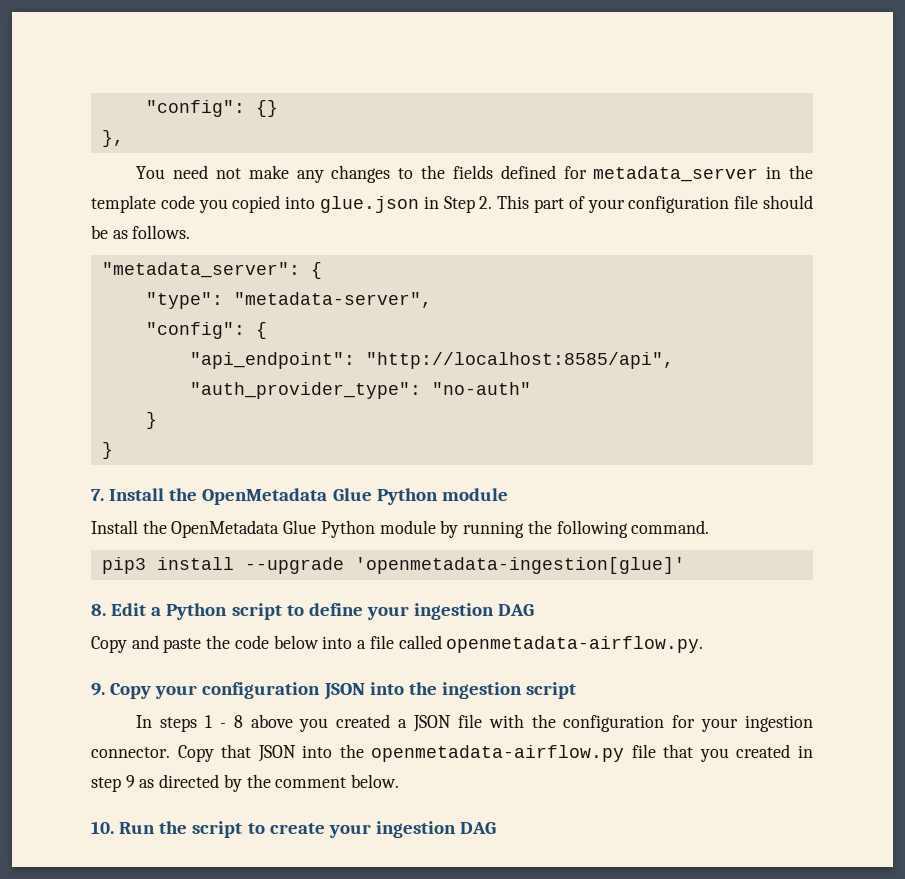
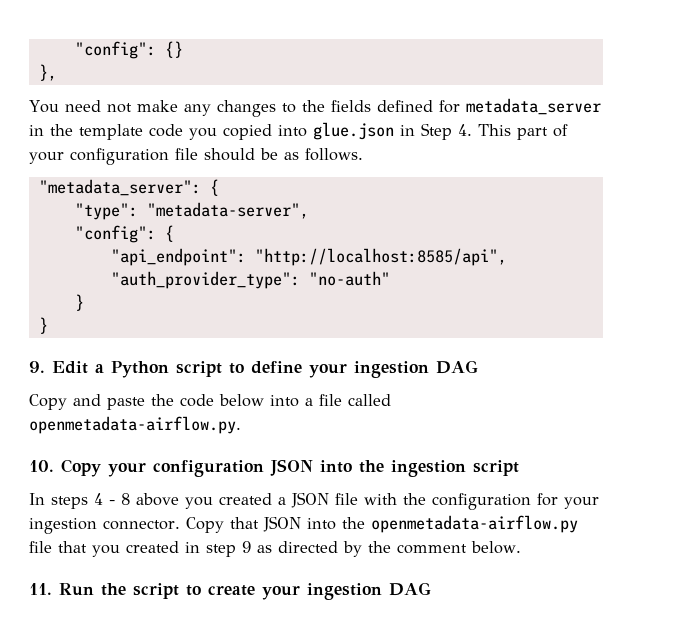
[479,196,493,209] 2. -> [458,124,472,136] 4.
[91,488,508,505] [91,520,710,538] [101,557,685,574] [91,604,106,616] 7. Install the OpenMetadata Glue Python module // Install the OpenMetadata Glue Python module by running the following command. // pip3 install --upgrade 'openmetadata-ingestion[glue]' // 8. -> [29,361,45,373] 9.
[91,683,105,696] 9. -> [29,460,54,472] 10.
[204,715,212,728] 1 -> [94,493,103,505] 4
[91,821,114,834] 10. -> [29,583,52,595] 11.

